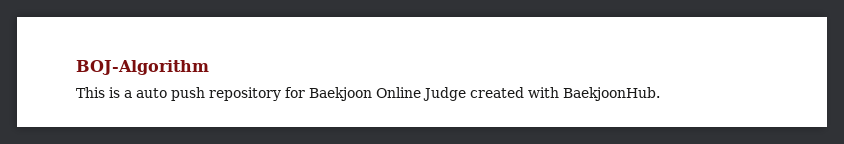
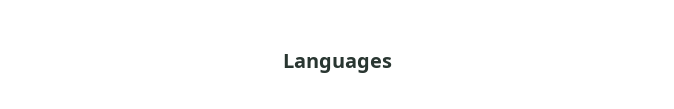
[76,60,209,75] [76,87,660,101] BOJ-Algorithm // This is a auto push repository for Baekjoon Online Judge created with BaekjoonHub. -> [282,54,392,73] Languages

